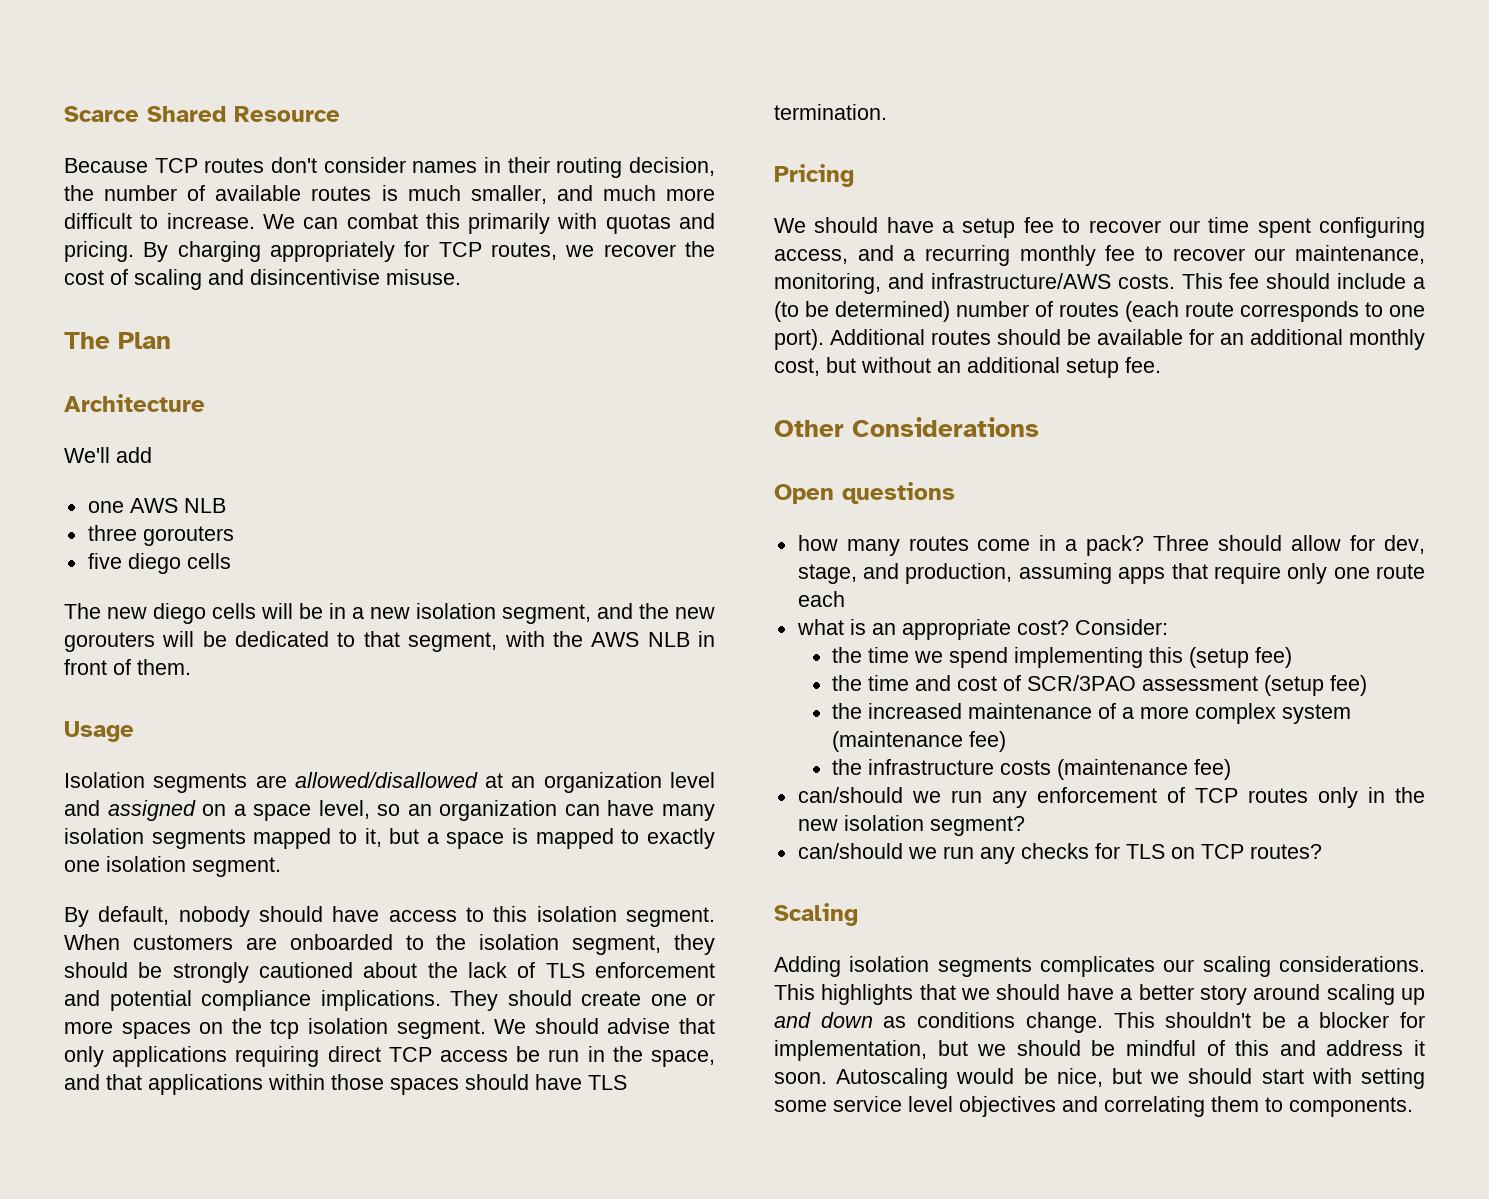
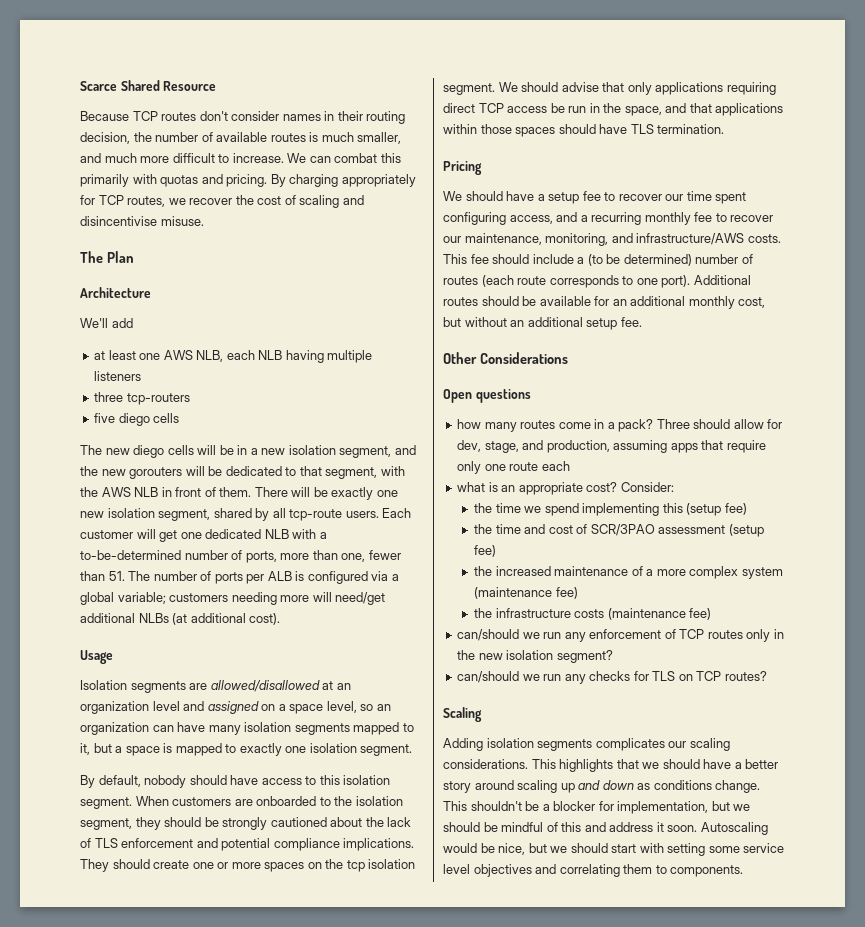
[87,498,226,513] one AWS NLB -> [94,350,373,363] [94,371,142,381] at least one AWS NLB, each NLB having multiple listeners
[142,526,234,546] gorouters -> [126,393,190,405] tcp-routers
(191, 667) none -> [254,487,398,500] [80,508,412,521] [80,529,327,542] [80,550,401,563] [80,571,399,584] [80,592,386,605] [80,613,281,625] There will be exactly one new isolation segment, shared by all tcp-route users. Each customer will get one dedicated NLB with a to-be-determined number of ports, more than one, fewer than 51. The number of ports per ALB is configured via a global variable; customers needing more will need/get additional NLBs (at additional cost).

